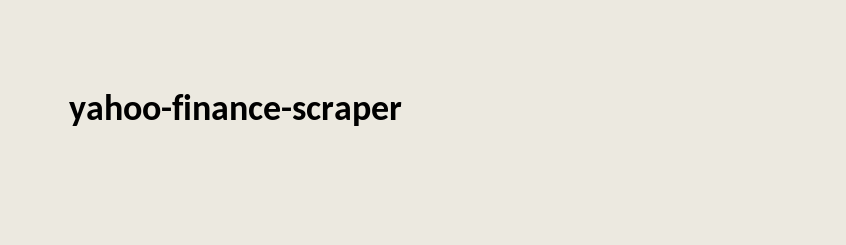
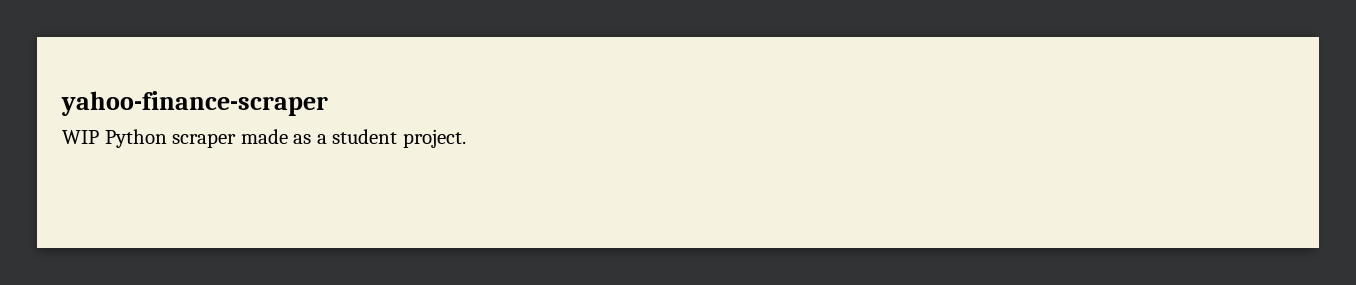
(402, 110) none -> [62,129,466,148] // WIP Python scraper made as a student project.

